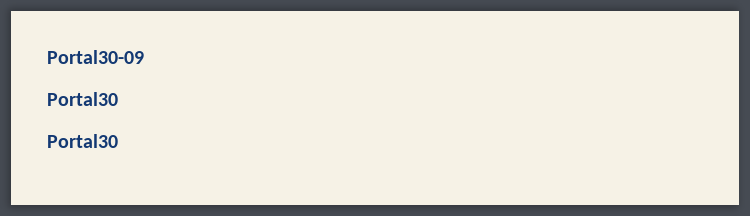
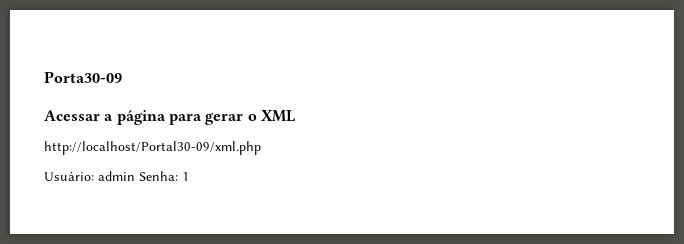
[47,50,144,64] [47,92,118,106] [47,134,118,148] Portal30-09 // Portal30 // Portal30 -> [44,71,122,83] [44,110,295,125] [44,141,261,155] [44,171,189,181] Porta30-09 // Acessar a página para gerar o XML // http://localhost/Portal30-09/xml.php // Usuário: admin Senha: 1

